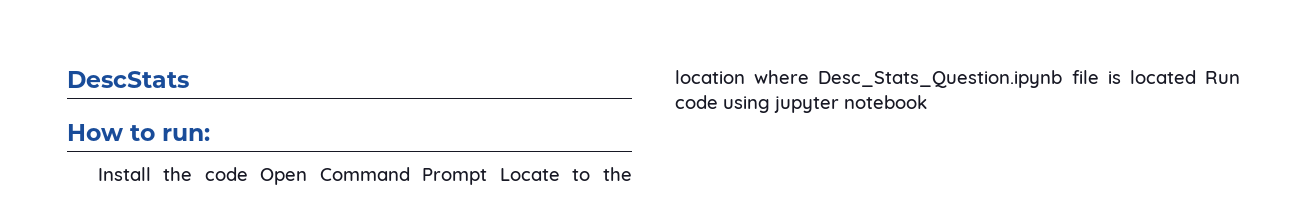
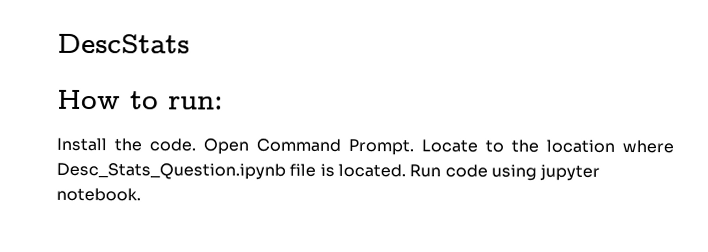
[204,167,248,181] code -> [149,138,196,152] code.
[422,168,488,185] Prompt -> [348,138,414,156] Prompt.
[1129,70,1196,84] located -> [337,163,406,178] located.
[844,95,927,109] notebook -> [56,187,141,202] notebook.

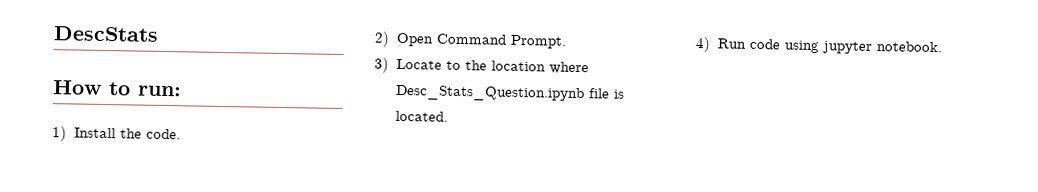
(224, 103) none -> [52,126,67,142] 1)
(196, 145) none -> [374,31,390,47] // 2)
(414, 147) none -> [374,57,389,73] // 3)
(406, 170) none -> [695,36,711,53] // 4)

